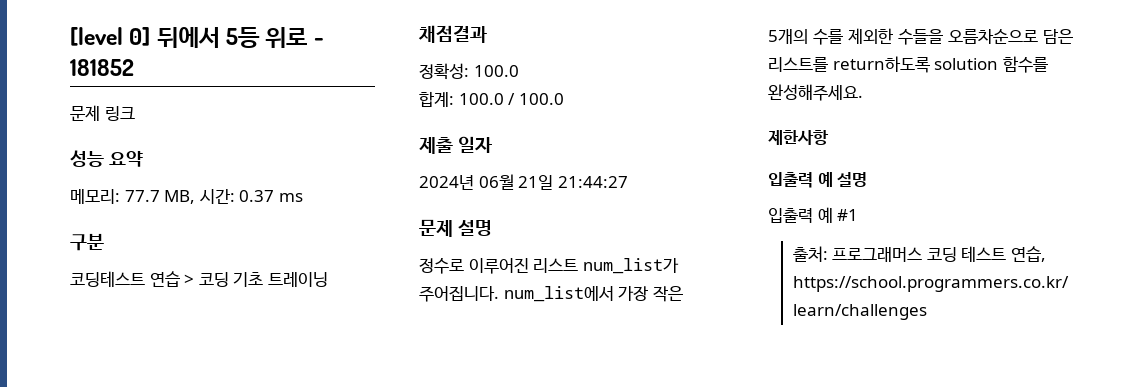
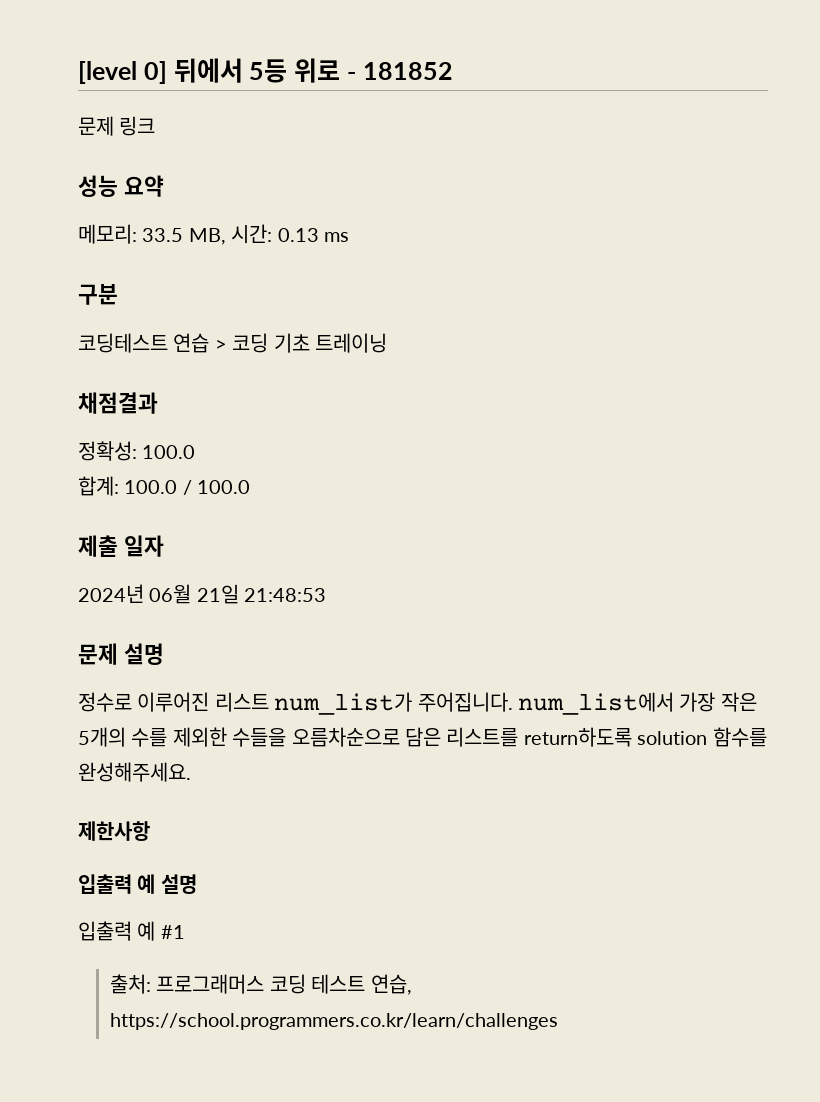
[124,190,160,202] 77.7 -> [142,228,184,242] 33.5
[239,190,275,202] 0.37 -> [277,228,319,242] 0.13
[557,176,628,188] 21:44:27 -> [244,588,327,602] 21:48:53

